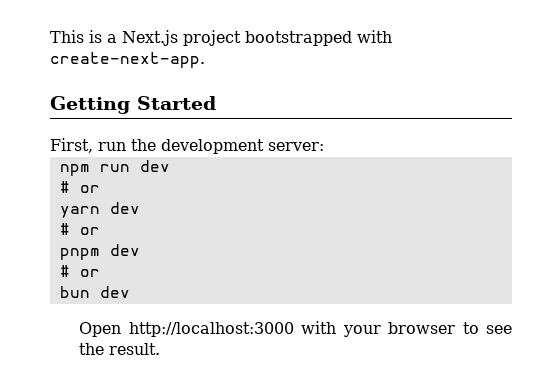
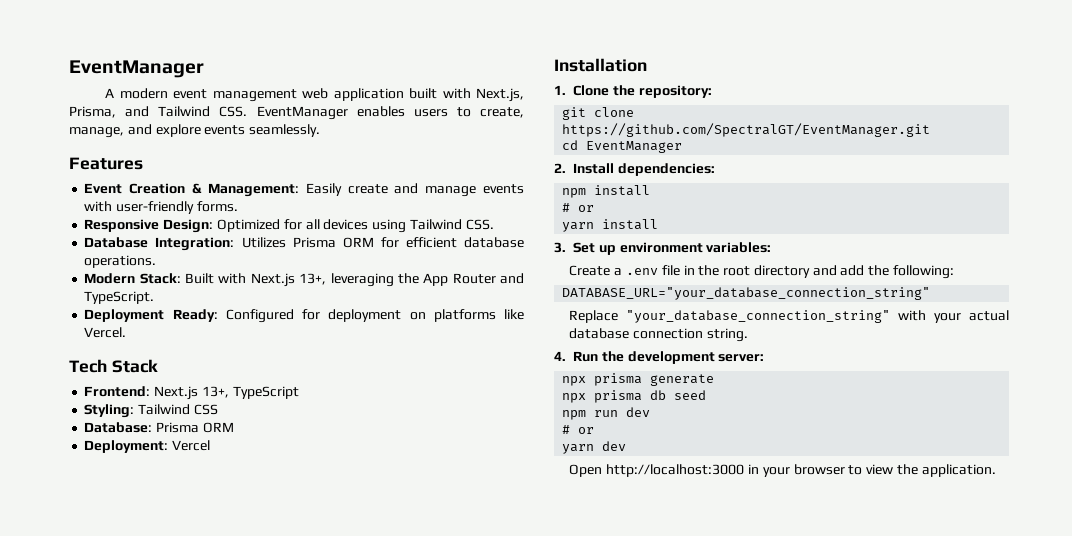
[50,30,392,46] [50,52,205,68] [50,96,216,114] [50,138,324,154] This is a Next.js project bootstrapped with create-next-app. // Getting Started // First, run the development server: -> [69,60,204,78] [105,88,524,102] [69,106,524,120] [69,124,321,138] [69,157,143,170] [84,183,524,197] [84,201,238,214] [84,219,494,233] [84,237,524,251] [84,255,157,268] [84,273,525,287] [84,291,155,304] [84,309,524,323] [84,327,127,338] [69,359,158,373] [84,386,299,400] [84,404,218,418] [84,422,234,433] [84,440,211,453] [554,58,647,72] [554,85,712,98] [562,107,635,120] [562,123,931,137] [562,140,683,153] [554,163,715,176] [562,185,651,198] [562,203,595,212] [562,219,659,232] [554,242,772,255] [569,265,955,279] [562,287,931,300] [569,310,1009,323] [569,328,749,342] [554,351,765,364] [562,373,715,386] [562,390,707,403] EventManager // A modern event management web application built with Next.js, Prisma, and Tailwind CSS. EventManager enables users to create, manage, and explore events seamlessly. // Features // Event Creation & Management: Easily create and manage events with user-friendly forms. // Responsive Design: Optimized for all devices using Tailwind CSS. // Database Integration: Utilizes Prisma ORM for efficient database operations. // Modern Stack: Built with Next.js 13+, leveraging the App Router and TypeScript. // Deployment Ready: Configured for deployment on platforms like Vercel. // Tech Stack // Frontend: Next.js 13+, TypeScript // Styling: Tailwind CSS // Database: Prisma ORM // Deployment: Vercel // Installation // 1. Clone the repository: // git clone https://github.com/SpectralGT/EventManager.git // cd EventManager // 2. Install dependencies: // npm install // # or // yarn install // 3. Set up environment variables: // Create a .env file in the root directory and add the following: // DATABASE_URL="your_database_connection_string" // Replace "your_database_connection_string" with your actual database connection string. // 4. Run the development server: // npx prisma generate // npx prisma db seed
[59,223,100,235] [59,244,140,260] [59,265,100,277] [59,286,130,298] // # or // pnpm dev // # or // bun dev -> (627, 446) none
[300,321,336,334] with -> [748,464,760,474] in
[486,325,512,334] [78,343,160,355] see the result. -> [866,464,996,477] view the application.

